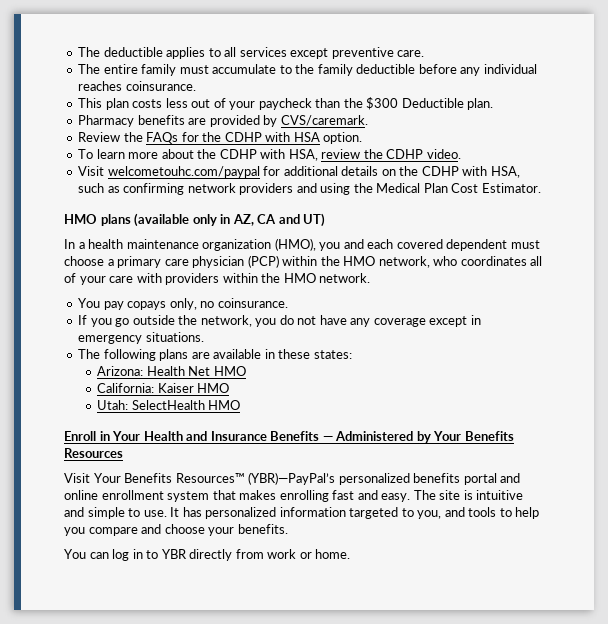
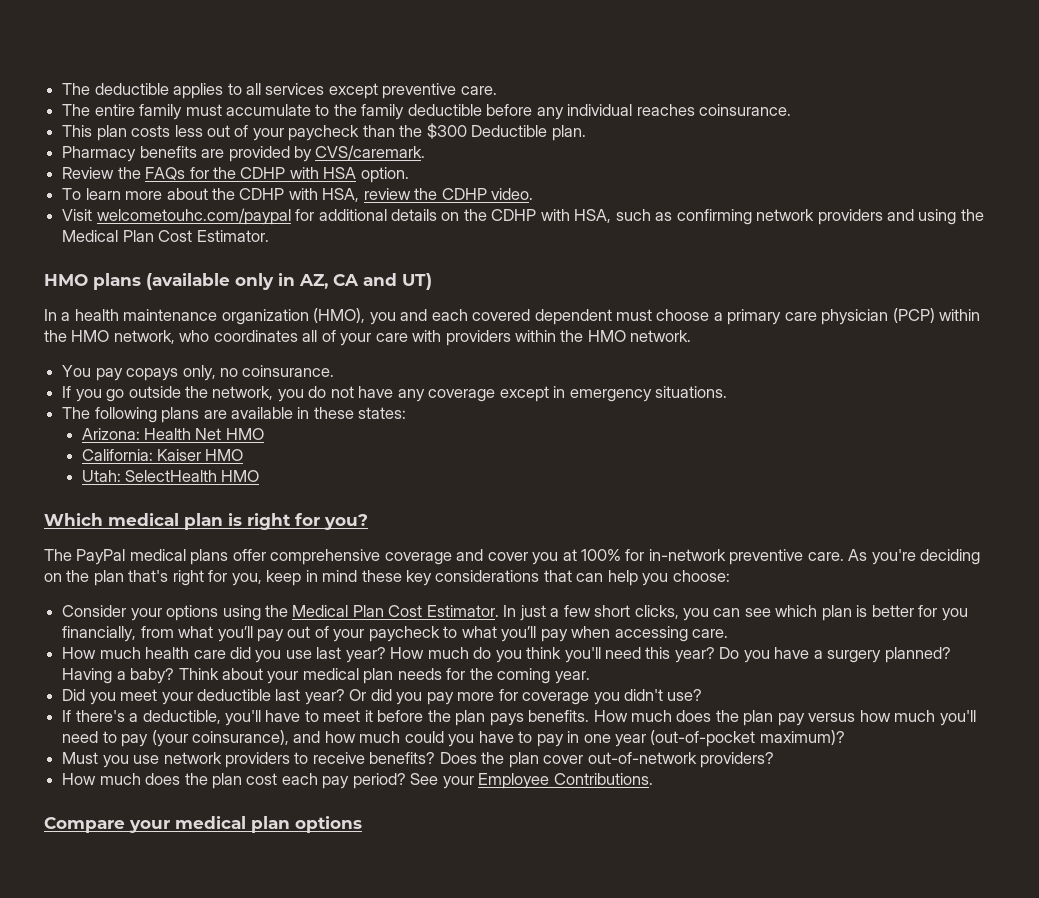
[64,431,514,443] [64,448,123,458] [64,472,521,485] [64,490,524,502] [64,507,540,519] [64,524,288,536] [64,549,351,561] Enroll in Your Health and Insurance Benefits — Administered by Your Benefits Resources // Visit Your Benefits Resources™ (YBR)—PayPal’s personalized benefits portal and online enrollment system that makes enrolling fast and easy. The site is intuitive and simple to use. It has personalized information targeted to you, and tools to help you compare and choose your benefits. // You can log in to YBR directly from work or home. -> [44,513,368,530] [44,549,981,565] [44,570,730,586] [62,605,968,621] [62,626,728,642] [62,647,951,663] [62,668,590,684] [62,689,703,705] [62,710,976,726] [62,730,845,747] [62,752,775,768] [62,773,653,789] [44,816,362,833] Which medical plan is right for you? // The PayPal medical plans offer comprehensive coverage and cover you at 100% for in-network preventive care. As you're deciding on the plan that's right for you, keep in mind these key considerations that can help you choose: // Consider your options using the Medical Plan Cost Estimator. In just a few short clicks, you can see which plan is better for you financially, from what you’ll pay out of your paycheck to what you’ll pay when accessing care. // How much health care did you use last year? How much do you think you'll need this year? Do you have a surgery planned? Having a baby? Think about your medical plan needs for the coming year. // Did you meet your deductible last year? Or did you pay more for coverage you didn't use? // If there's a deductible, you'll have to meet it before the plan pays benefits. How much does the plan pay versus how much you'll need to pay (your coinsurance), and how much could you have to pay in one year (out-of-pocket maximum)? // Must you use network providers to receive benefits? Does the plan cover out-of-network providers? // How much does the plan cost each pay period? See your Employee Contributions. // Compare your medical plan options

